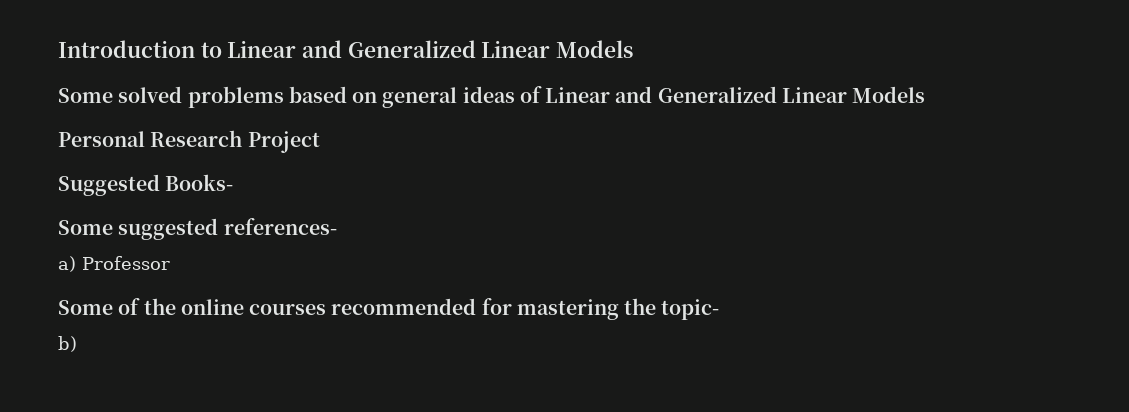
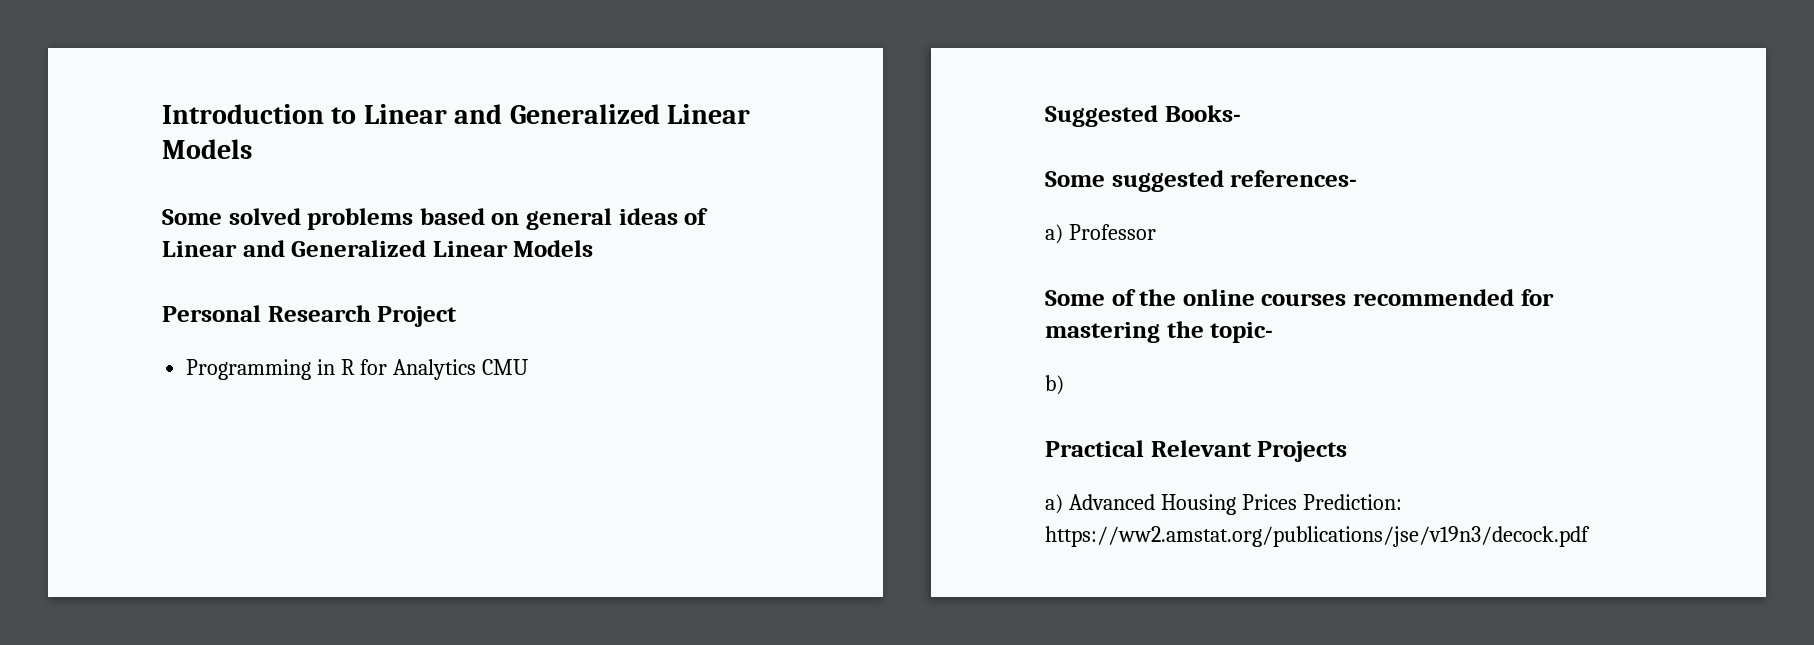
(320, 142) none -> [186,359,528,380] // Programming in R for Analytics CMU
(77, 344) none -> [1045,440,1348,462] [1045,494,1402,515] [1045,526,1590,547] // Practical Relevant Projects // a) Advanced Housing Prices Prediction: https://ww2.amstat.org/publications/jse/v19n3/decock.pdf

